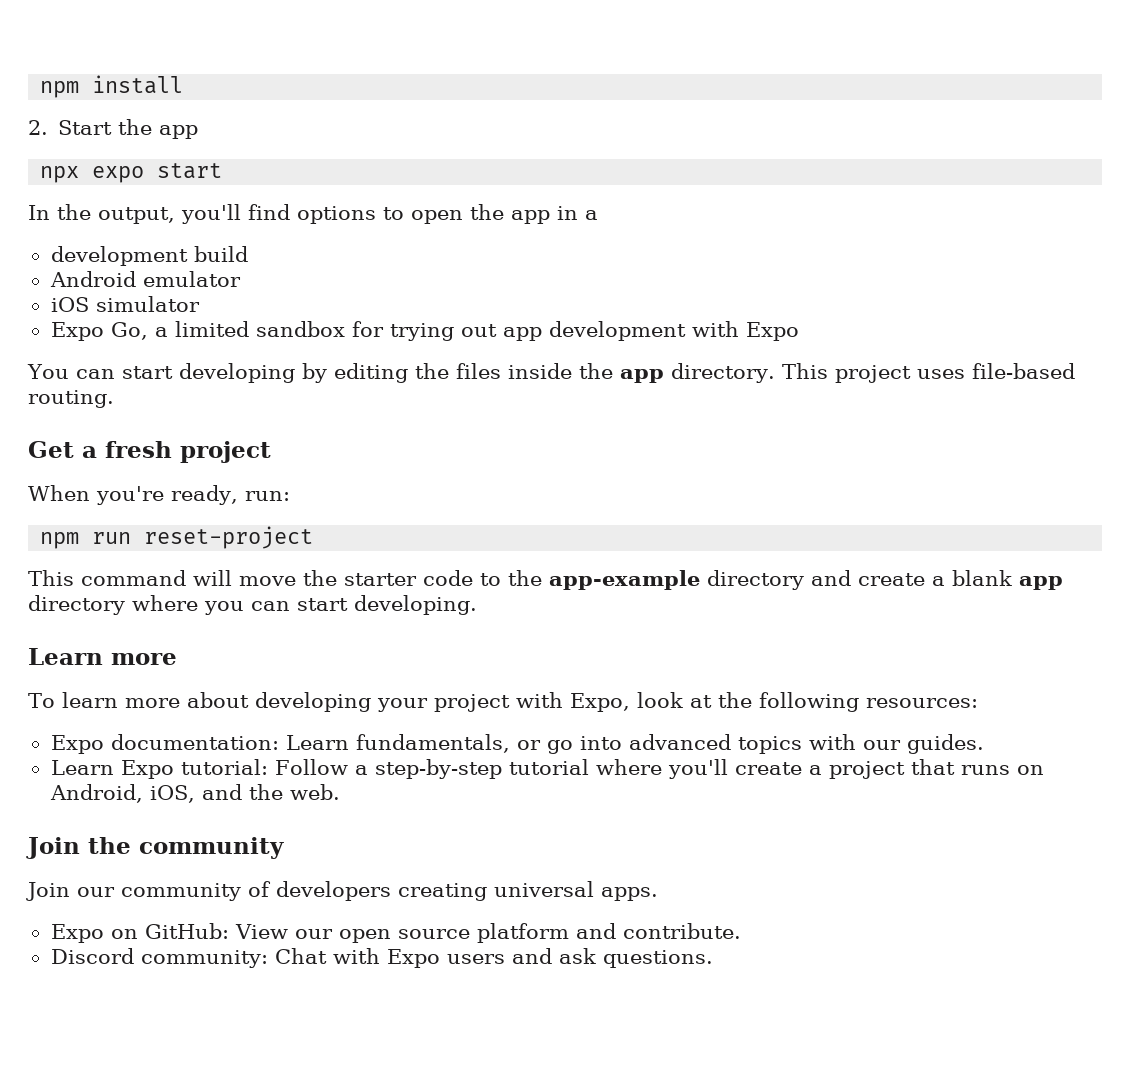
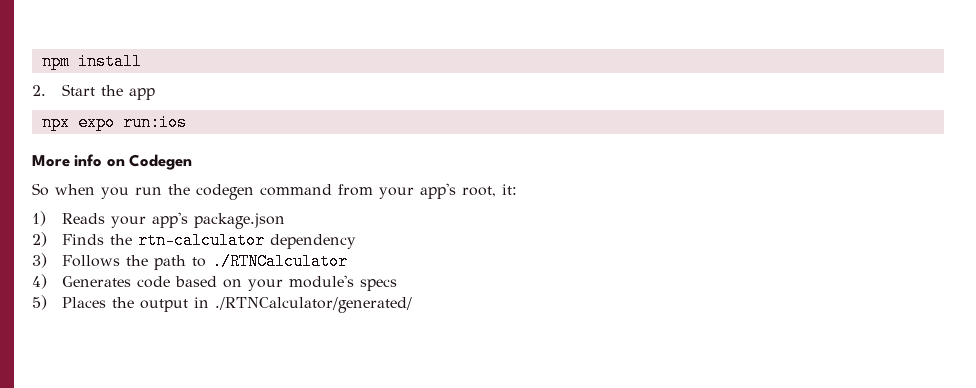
[157,163,223,179] [28,204,598,224] [50,246,248,266] [49,271,241,287] [50,296,200,312] [50,321,799,341] [27,363,1075,383] [28,390,114,408] [28,441,271,463] [28,485,290,505] [40,526,314,549] [28,570,1063,590] [28,595,477,615] [28,648,177,665] [28,692,978,712] [50,734,984,754] [50,759,1044,779] [49,784,340,803] [26,837,284,859] [26,881,658,901] [50,923,741,943] [50,948,713,968] start // In the output, you'll find options to open the app in a // development build // Android emulator // iOS simulator // Expo Go, a limited sandbox for trying out app development with Expo // You can start developing by editing the files inside the app directory. This project uses file-based routing. // Get a fresh project // When you're ready, run: // npm run reset-project // This command will move the starter code to the app-example directory and create a blank app directory where you can start developing. // Learn more // To learn more about developing your project with Expo, look at the following resources: // Expo documentation: Learn fundamentals, or go into advanced topics with our guides. // Learn Expo tutorial: Follow a step-by-step tutorial where you'll create a project that runs on Android, iOS, and the web. // Join the community // Join our community of developers creating universal apps. // Expo on GitHub: View our open source platform and contribute. // Discord community: Chat with Expo users and ask questions. -> [122,114,187,131] [32,154,193,170] [32,183,517,200] [32,211,285,229] [32,232,356,249] [32,253,348,270] [32,274,397,291] [32,295,412,313] run:ios // More info on Codegen // So when you run the codegen command from your app's root, it: // 1) Reads your app's package.json // 2) Finds the rtn-calculator dependency // 3) Follows the path to ./RTNCalculator // 4) Generates code based on your module's specs // 5) Places the output in ./RTNCalculator/generated/

